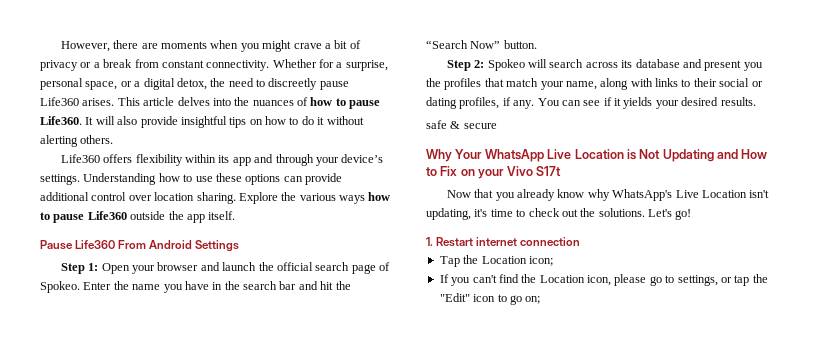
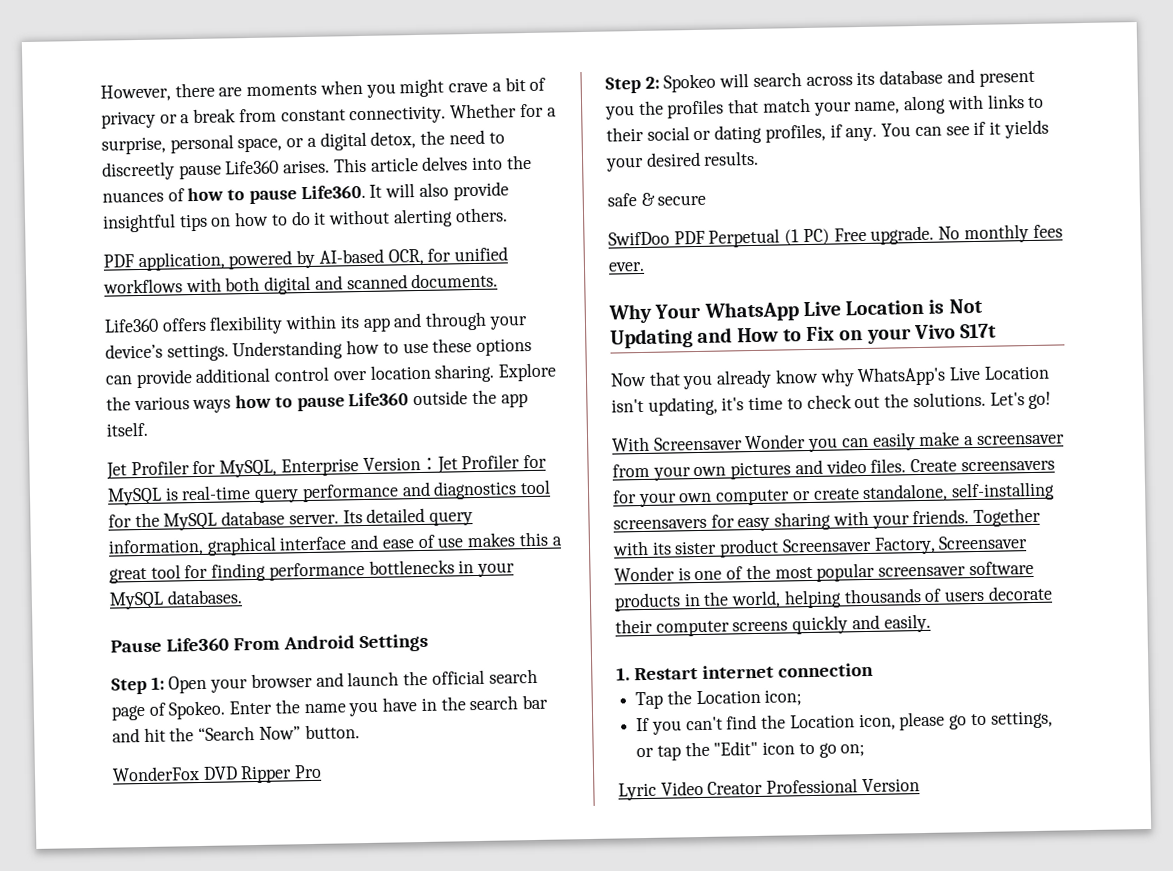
(114, 139) none -> [103,246,509,272] [103,272,499,295] // PDF application, powered by AI-based OCR, for unified workflows with both digital and scanned documents.
(236, 215) none -> [106,454,548,480] [107,479,552,506] [108,507,474,531] [108,531,562,557] [109,559,516,584] [109,589,242,610] // Jet Profiler for MySQL, Enterprise Version：Jet Profiler for MySQL is real-time query performance and diagnostics tool for the MySQL database server. Its detailed query information, graphical interface and ease of use makes this a great tool for finding performance bottlenecks in your MySQL databases.
(537, 44) none -> [112,764,323,784] // WonderFox DVD Ripper Pro
(497, 126) none -> [608,224,1063,248] [608,261,645,272] // SwifDoo PDF Perpetual (1 PC) Free upgrade. No monthly fees ever.
(692, 214) none -> [612,431,1065,453] [612,458,1055,481] [612,481,1056,508] [613,507,1042,532] [612,535,1029,558] [614,560,1034,582] [614,585,1053,612] [615,613,931,637] // With Screensaver Wonder you can easily make a screensaver from your own pictures and video files. Create screensavers for your own computer or create standalone, self-installing screensavers for easy sharing with your friends. Together with its sister product Screensaver Factory, Screensaver Wonder is one of the most popular screensaver software products in the world, helping thousands of users decorate their computer screens quickly and easily.
(541, 300) none -> [618,778,920,801] // Lyric Video Creator Professional Version

